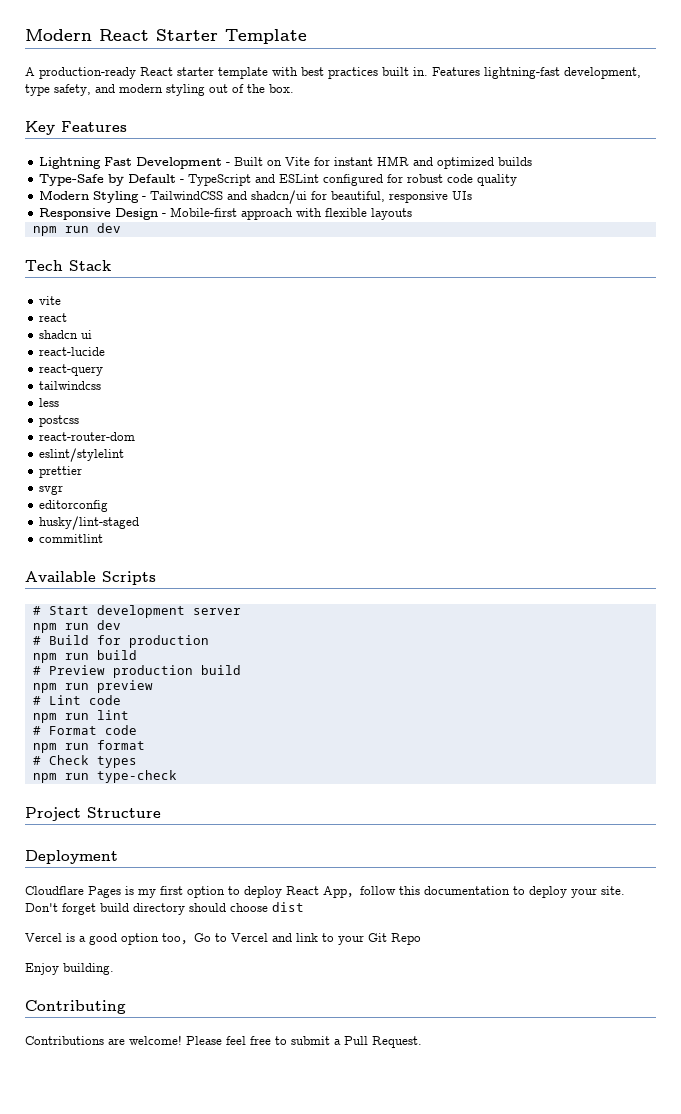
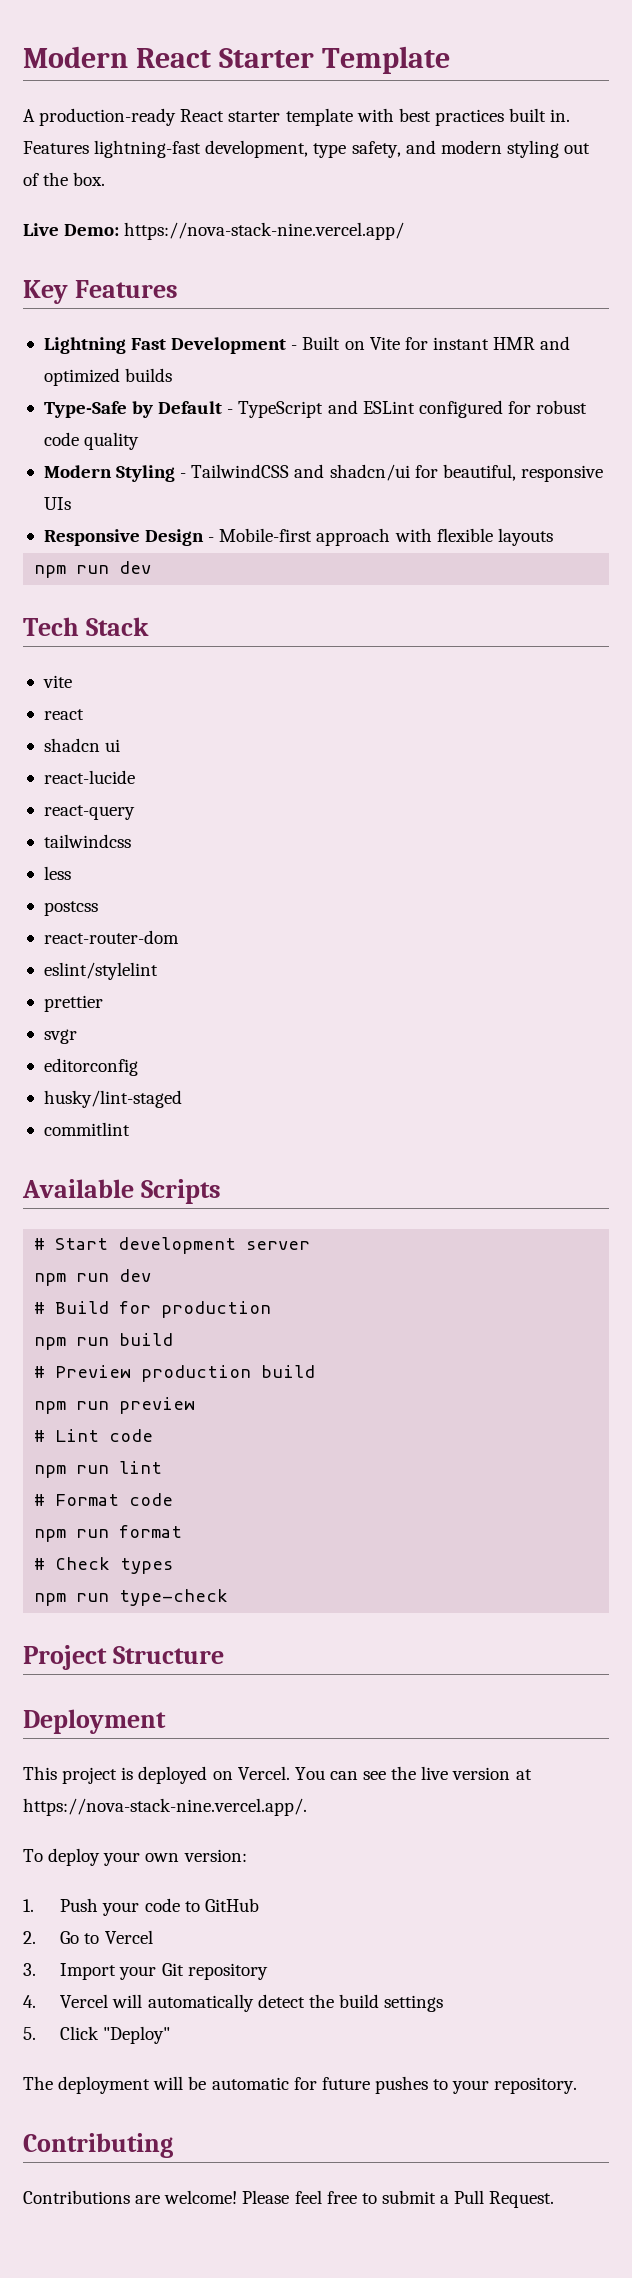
(294, 88) none -> [23,222,405,240] // Live Demo: https://nova-stack-nine.vercel.app/
[25,886,625,898] [25,902,304,915] [25,933,421,945] [25,963,114,975] Cloudflare Pages is my first option to deploy React App，follow this documentation to deploy your site. Don't forget build directory should choose dist // Vercel is a good option too，Go to Vercel and link to your Git Repo // Enjoy building. -> [23,1766,532,1784] [23,1798,307,1816] [23,1848,247,1866] [23,1898,259,1916] [23,1930,153,1944] [23,1963,268,1980] [23,1994,444,2012] [23,2026,171,2044] [23,2076,578,2094] This project is deployed on Vercel. You can see the live version at https://nova-stack-nine.vercel.app/. // To deploy your own version: // 1. Push your code to GitHub // 2. Go to Vercel // 3. Import your Git repository // 4. Vercel will automatically detect the build settings // 5. Click "Deploy" // The deployment will be automatic for future pushes to your repository.

